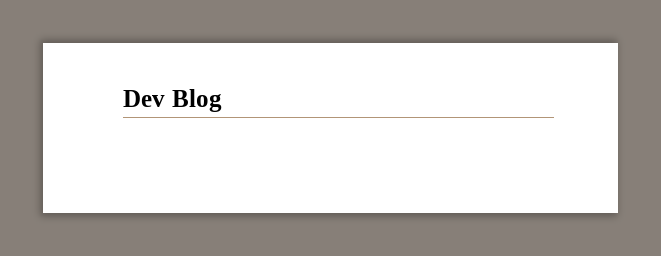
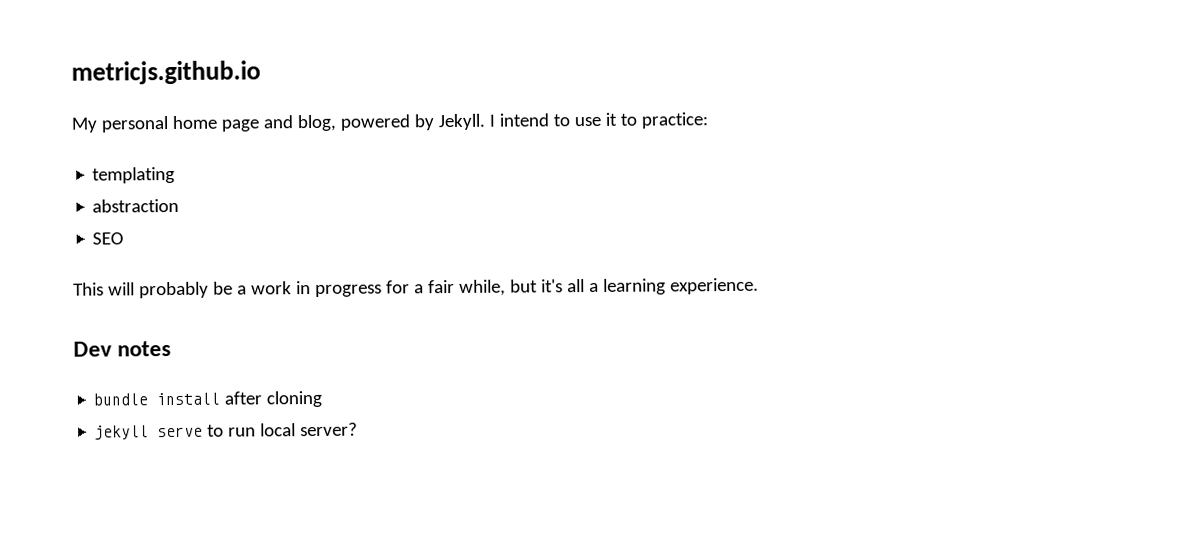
[123,89,222,112] Dev Blog -> [71,60,261,85] [71,112,708,133] [92,166,176,184] [92,198,180,213] [92,232,125,245] [73,277,759,299] [73,341,172,357] [93,390,323,408] [94,422,359,440] metricjs.github.io // My personal home page and blog, powered by Jekyll. I intend to use it to practice: // templating // abstraction // SEO // This will probably be a work in progress for a fair while, but it's all a learning experience. // Dev notes // bundle install after cloning // jekyll serve to run local server?

